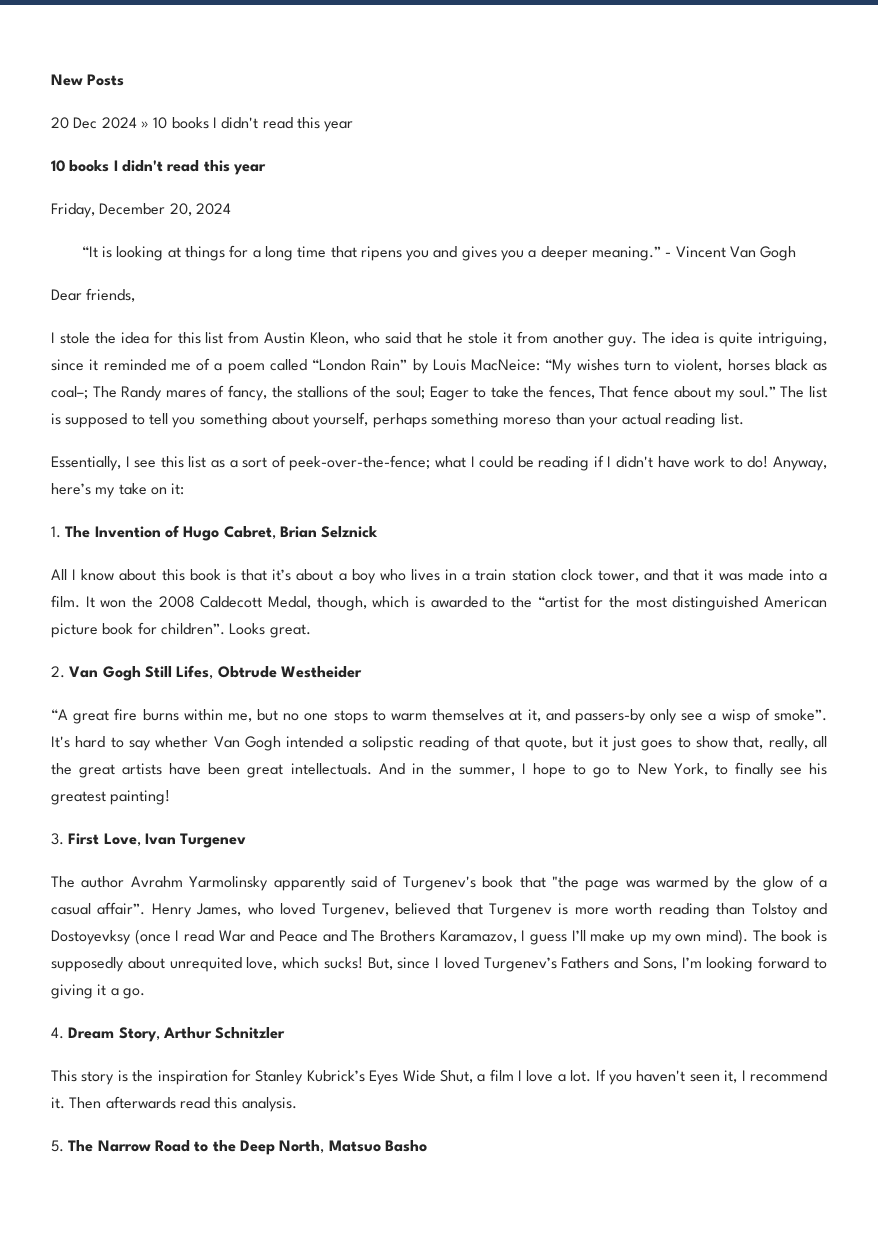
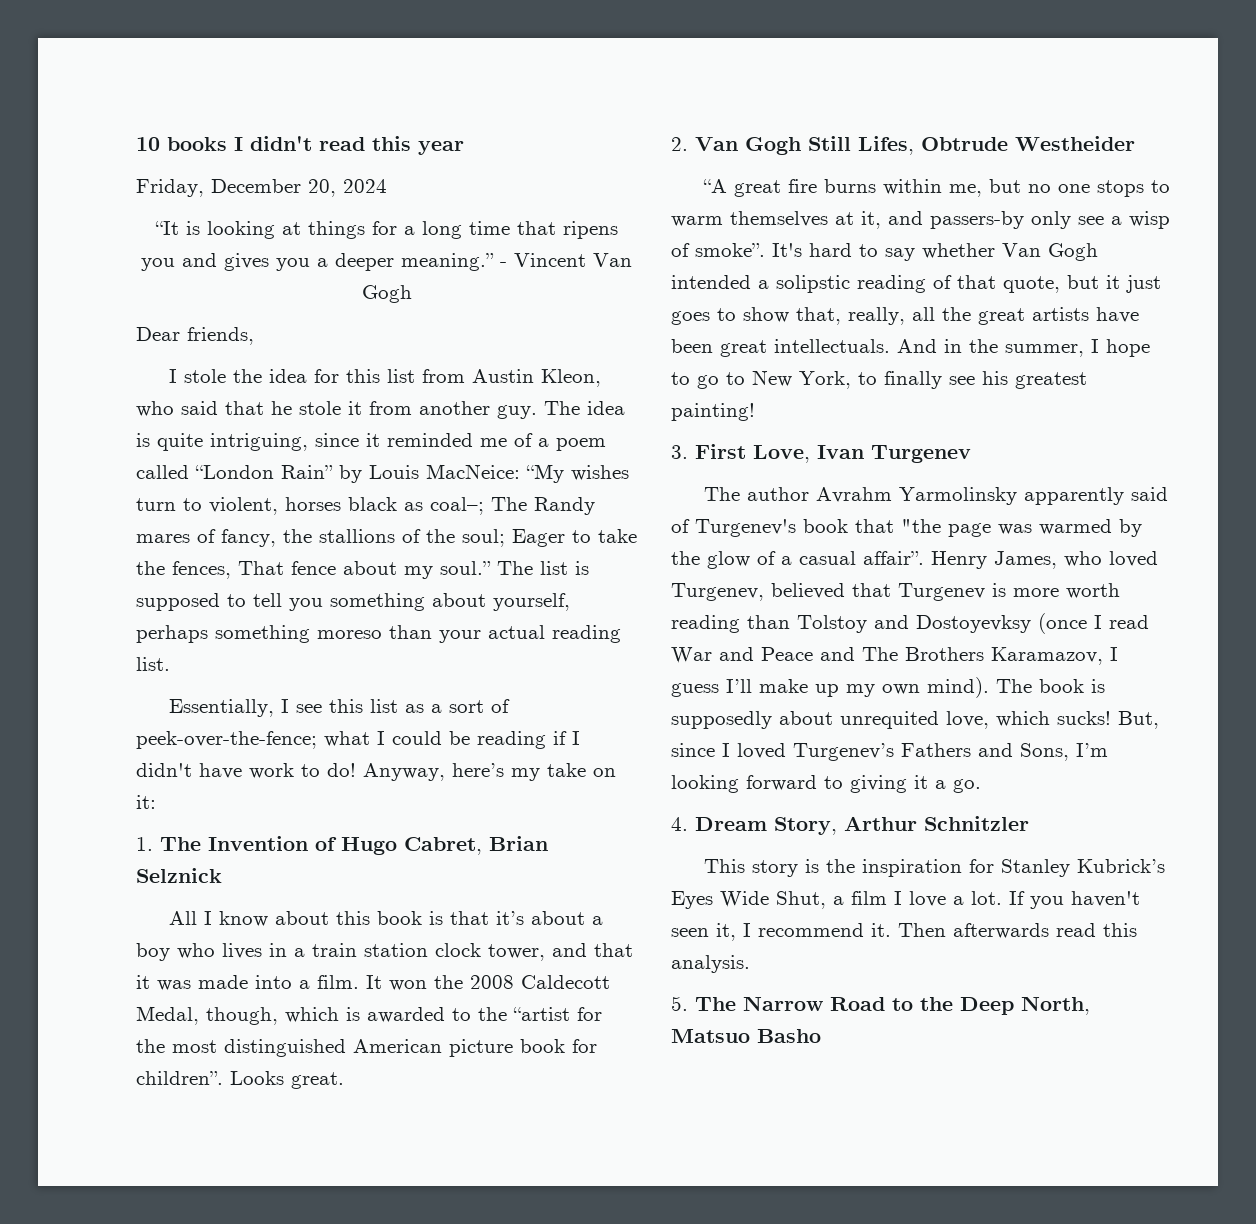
[51,74,125,86] [51,117,354,132] New Posts // 20 Dec 2024 » 10 books I didn't read this year // -> (136, 144) none

